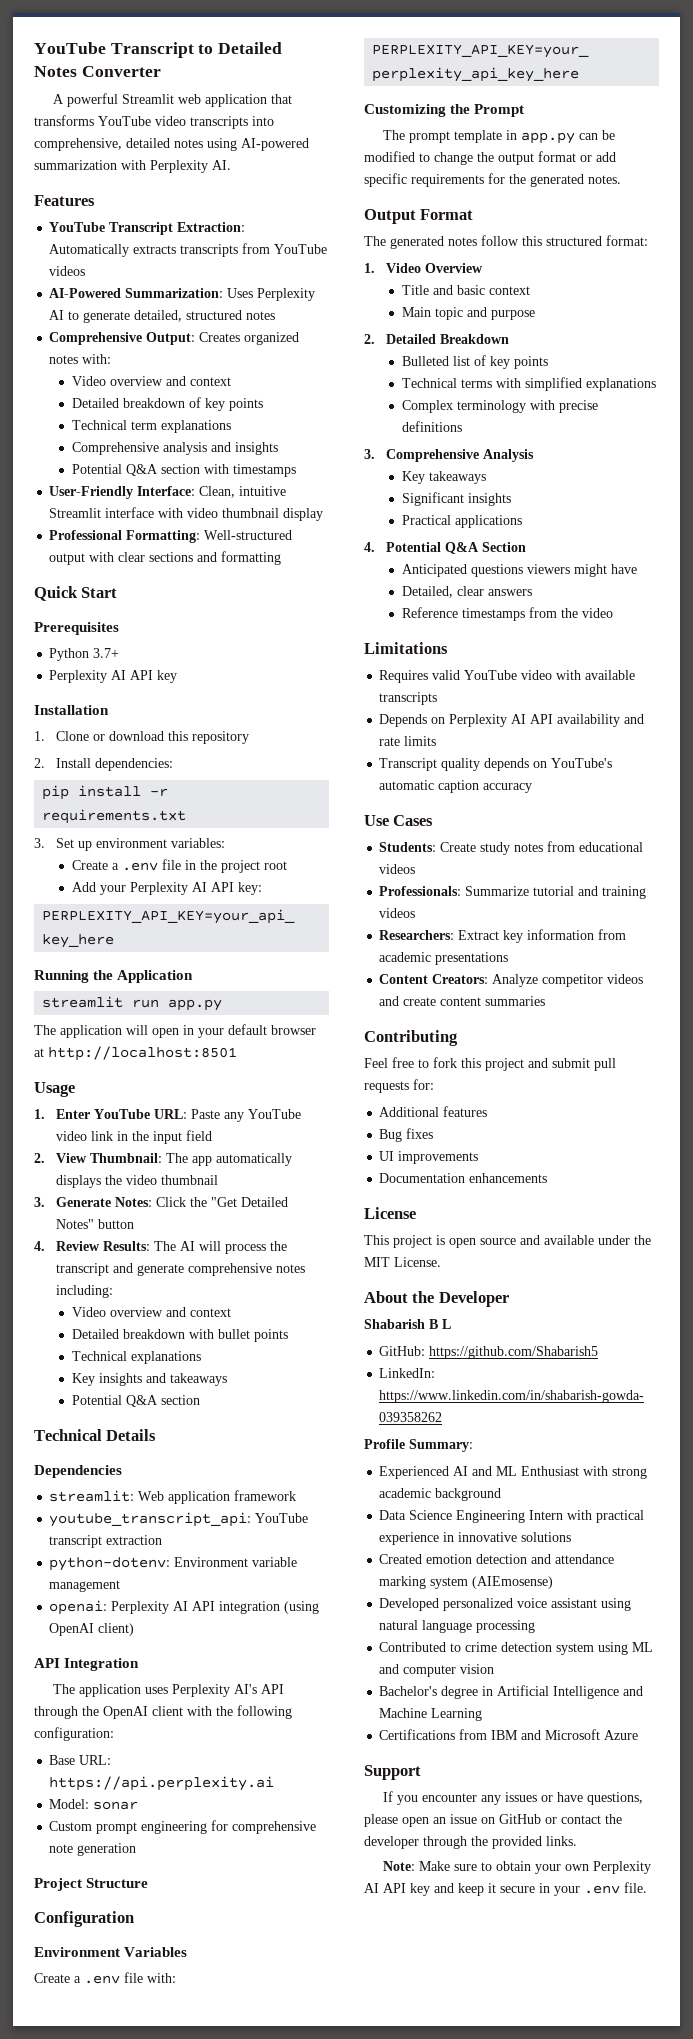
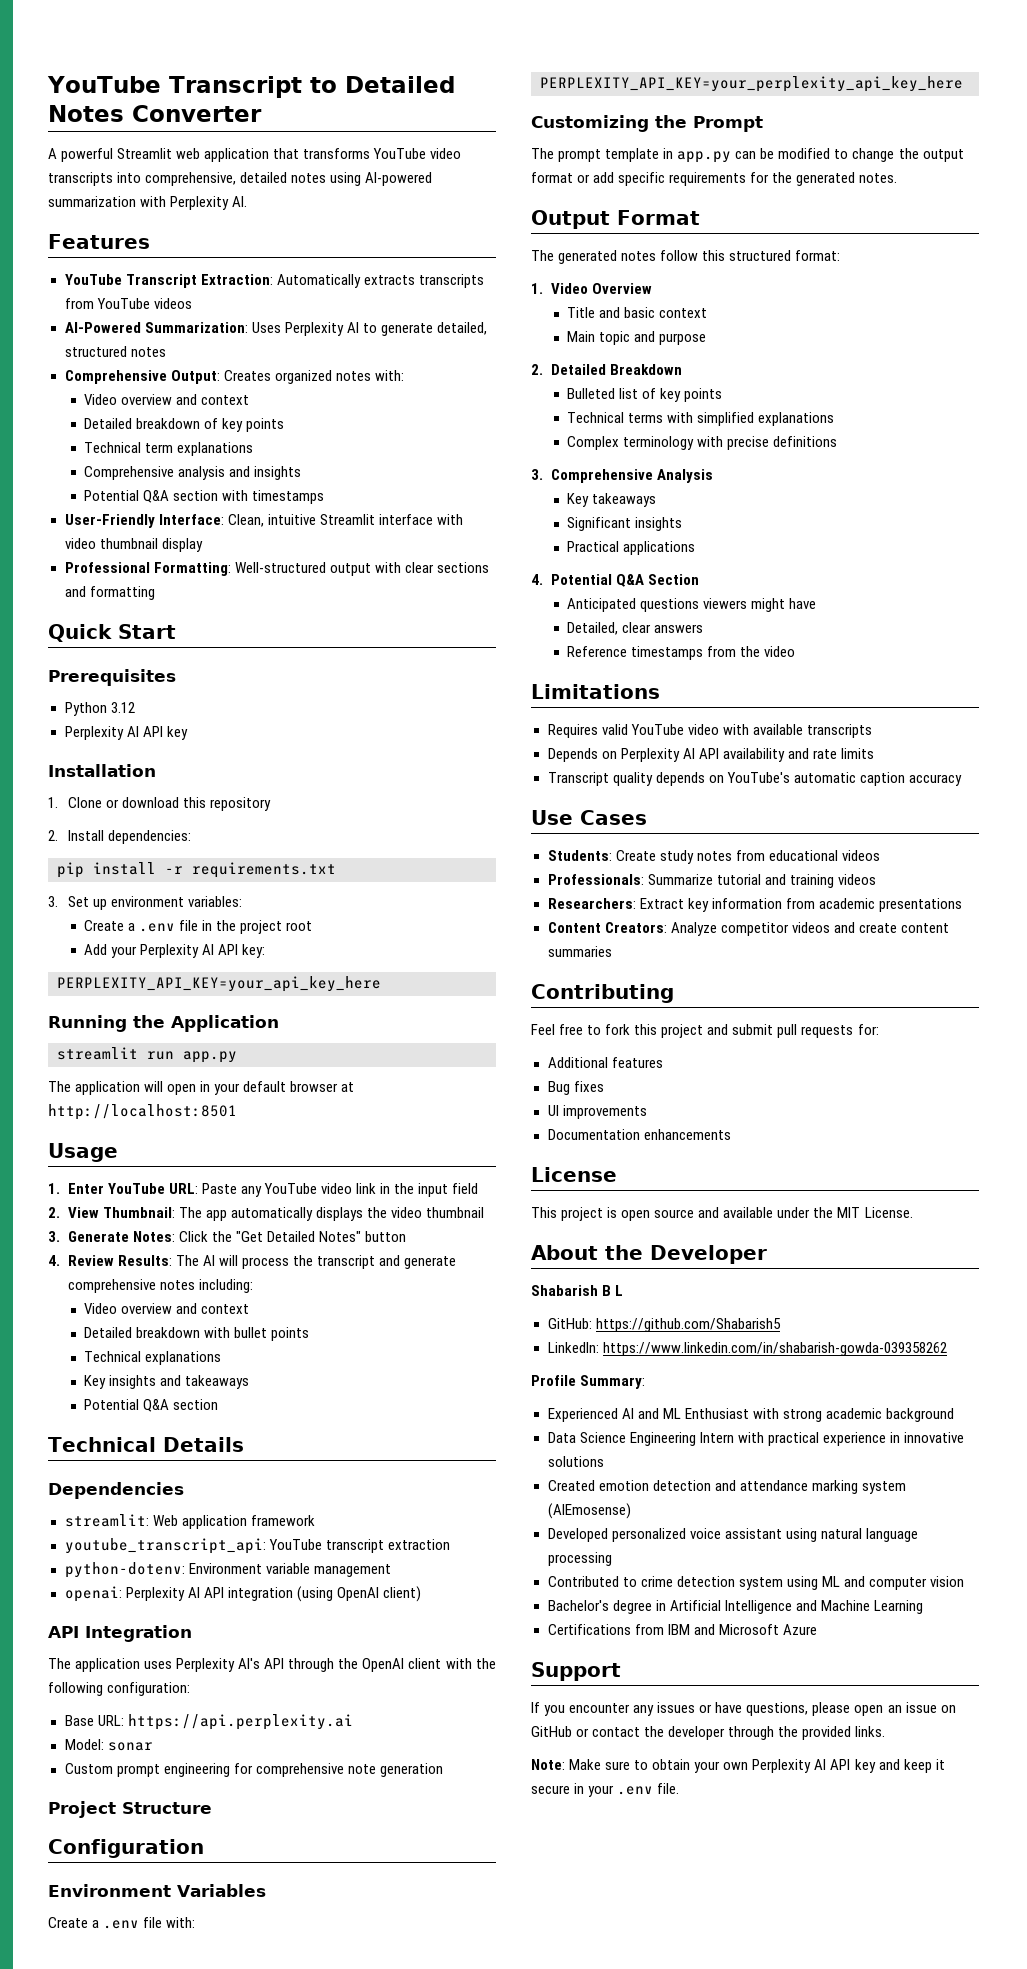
[93,648,120,658] 3.7+ -> [110,702,135,713] 3.12

